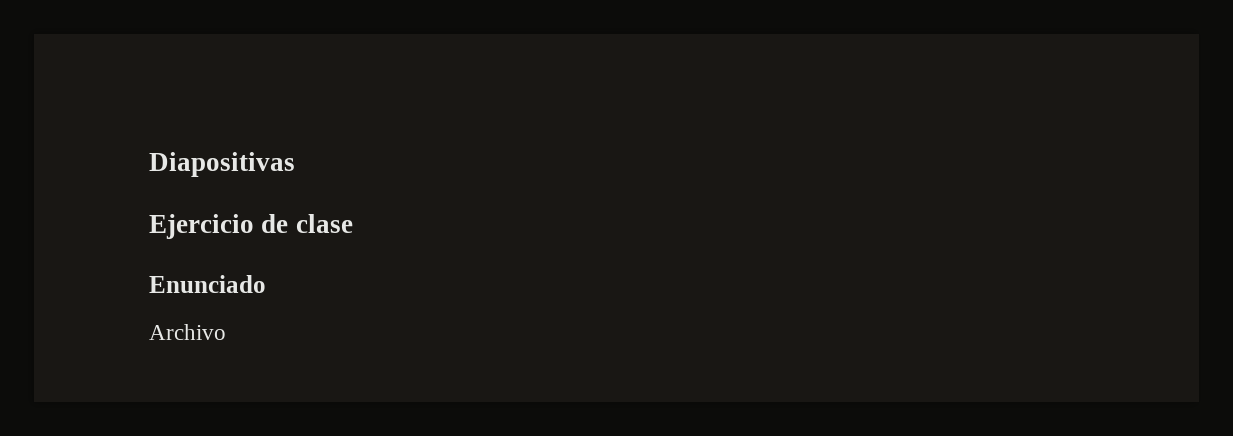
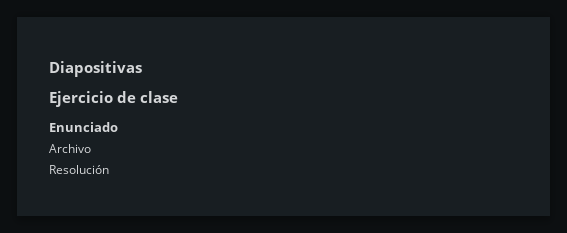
(226, 332) none -> [49,165,109,174] // Resolución

